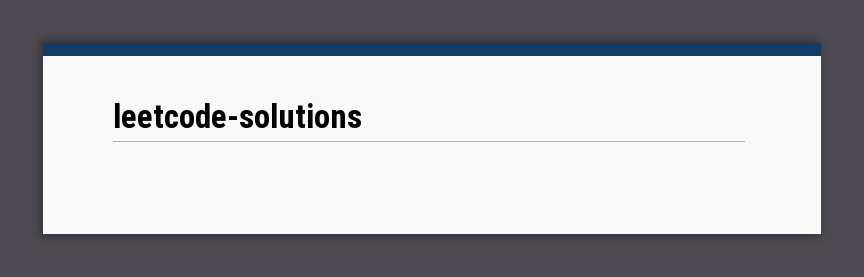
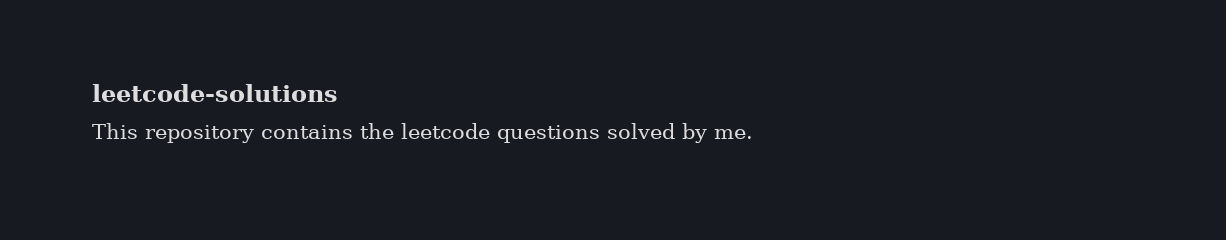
(362, 115) none -> [92,123,753,143] // This repository contains the leetcode questions solved by me.

